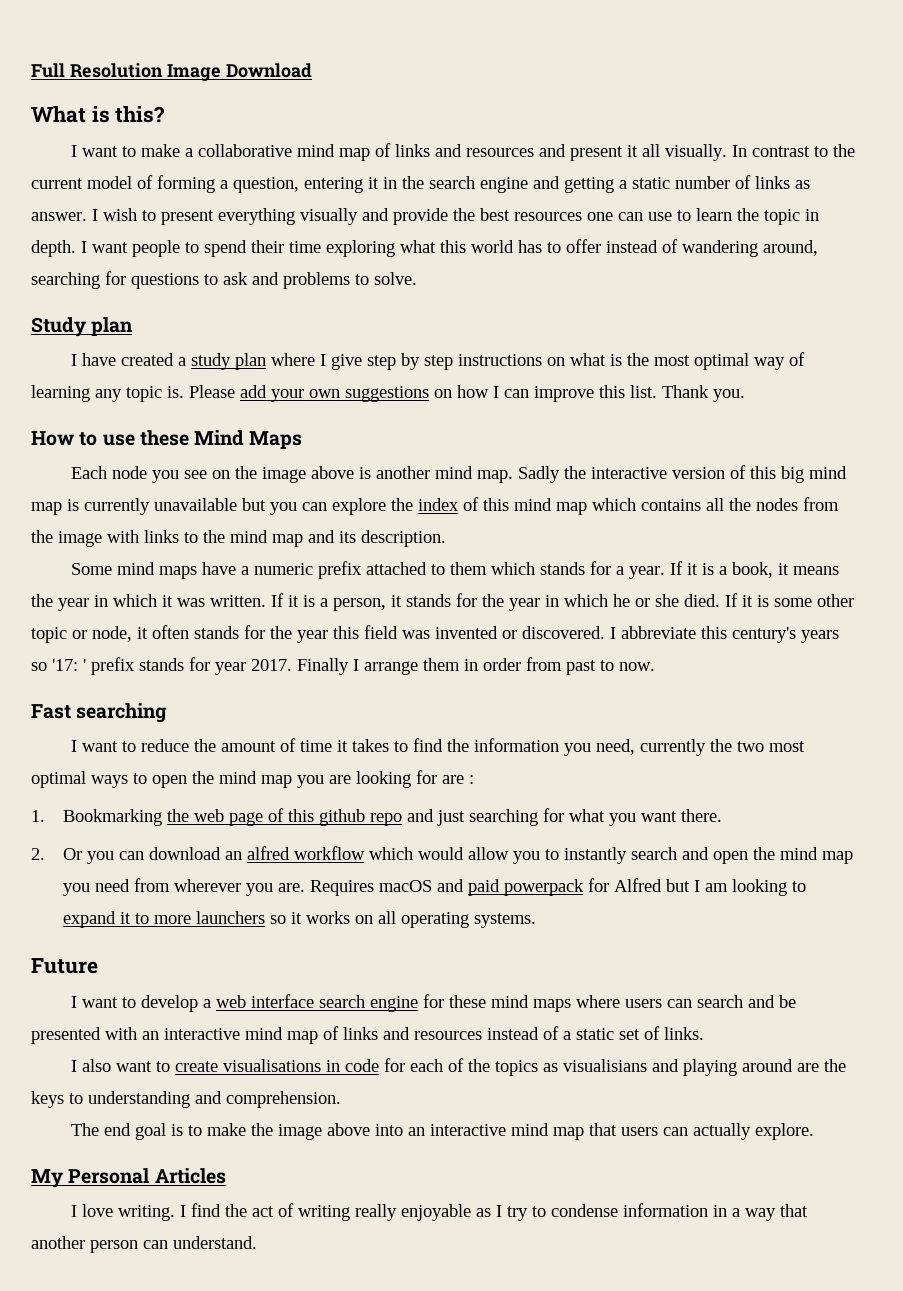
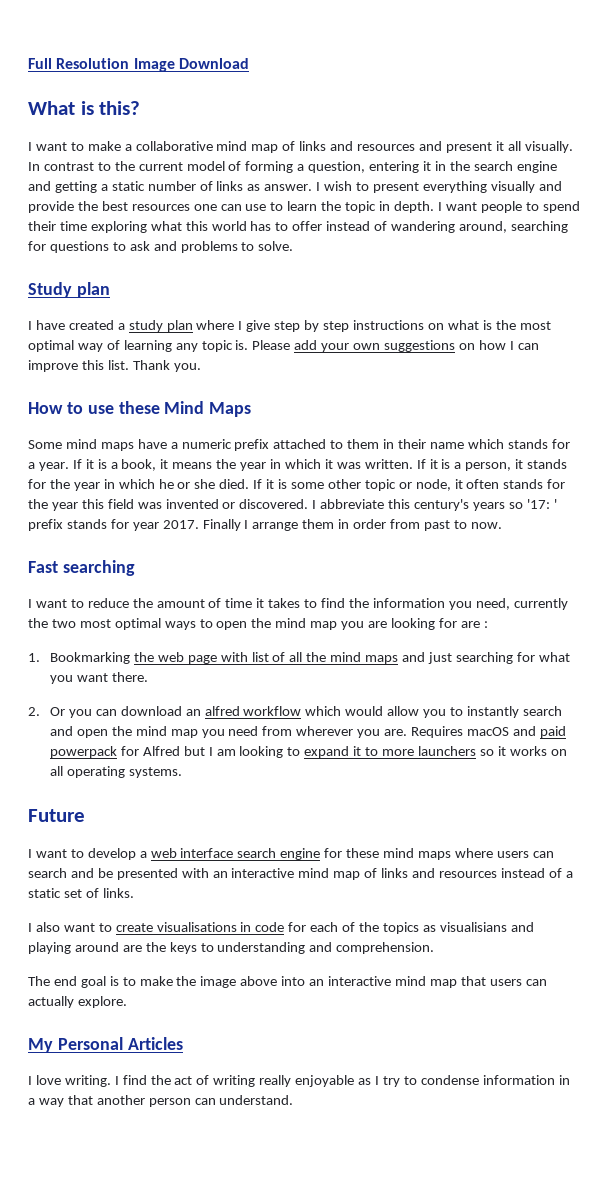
[70,465,847,483] [31,497,839,515] [31,530,446,547] // Each node you see on the image above is another mind map. Sadly the interactive version of this big mind map is currently unavailable but you can explore the index of this mind map which contains all the nodes from the image with links to the mind map and its description. -> (252, 409) none
(487, 568) none -> [383,439,464,449] in their name
[268,808,403,826] of this github repo -> [220,652,399,664] with list of all the mind maps

